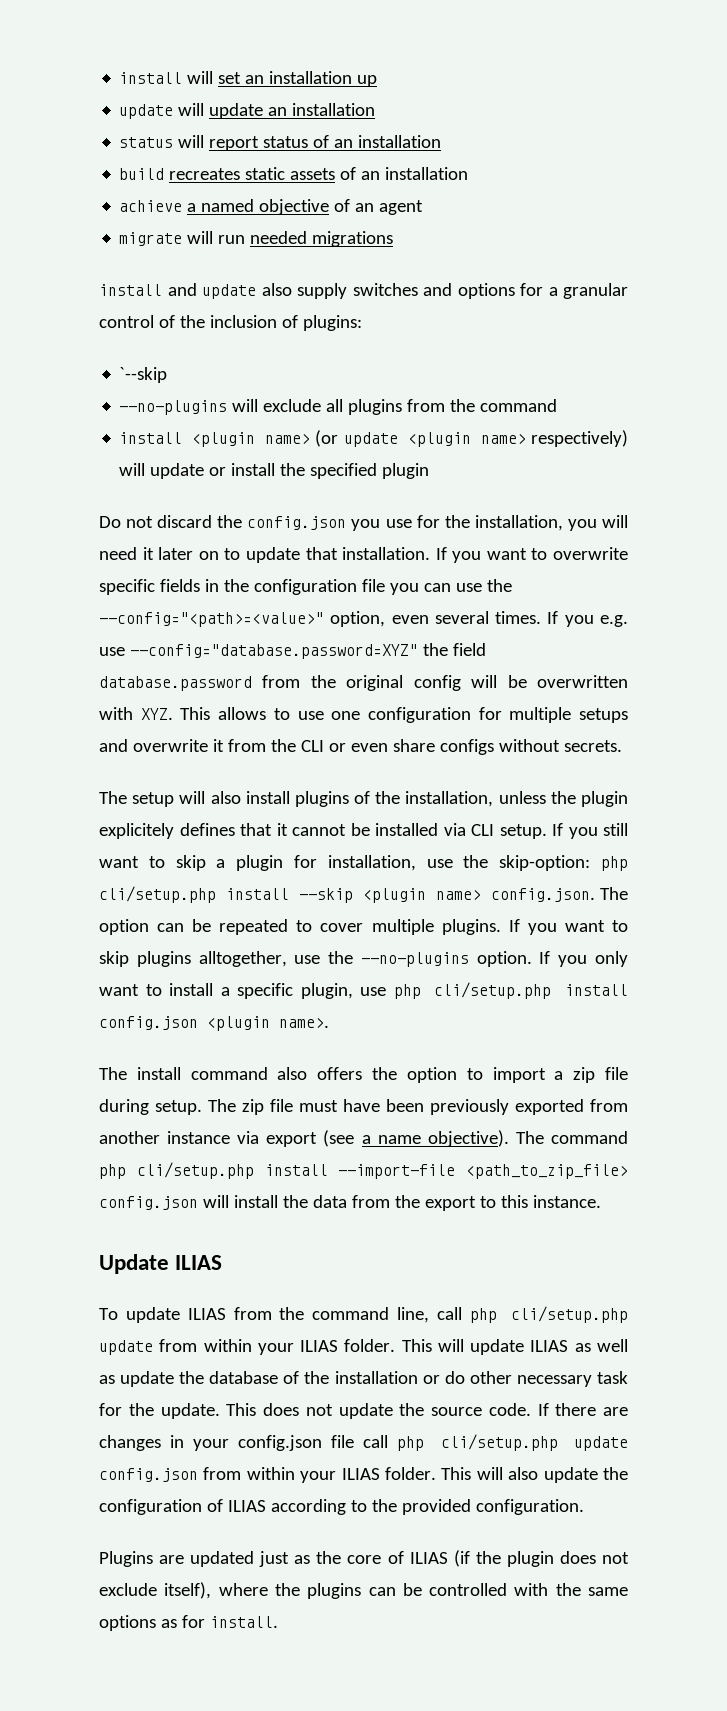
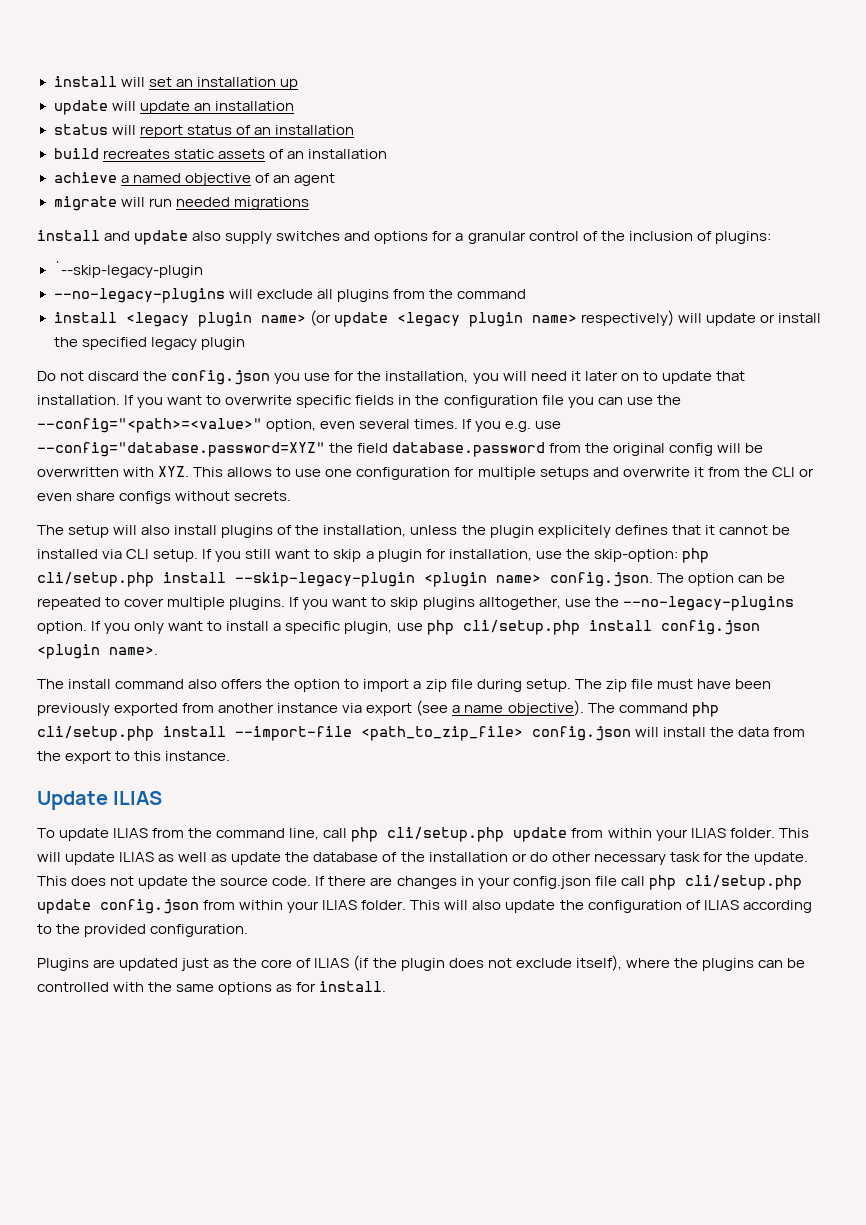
[119,367,168,383] [119,400,228,415] `--skip // --no-plugins -> [53,261,203,278] [53,288,225,303] `--skip-legacy-plugin // --no-legacy-plugins
[192,432,256,447] <plugin -> [125,312,252,327] <legacy plugin
[407,432,471,447] <plugin -> [396,312,523,327] <legacy plugin
(378, 471) none -> [150,337,197,350] legacy
[298,888,353,903] --skip -> [235,572,415,587] --skip-legacy-plugin
[360,952,469,967] --no-plugins -> [622,596,794,611] --no-legacy-plugins

